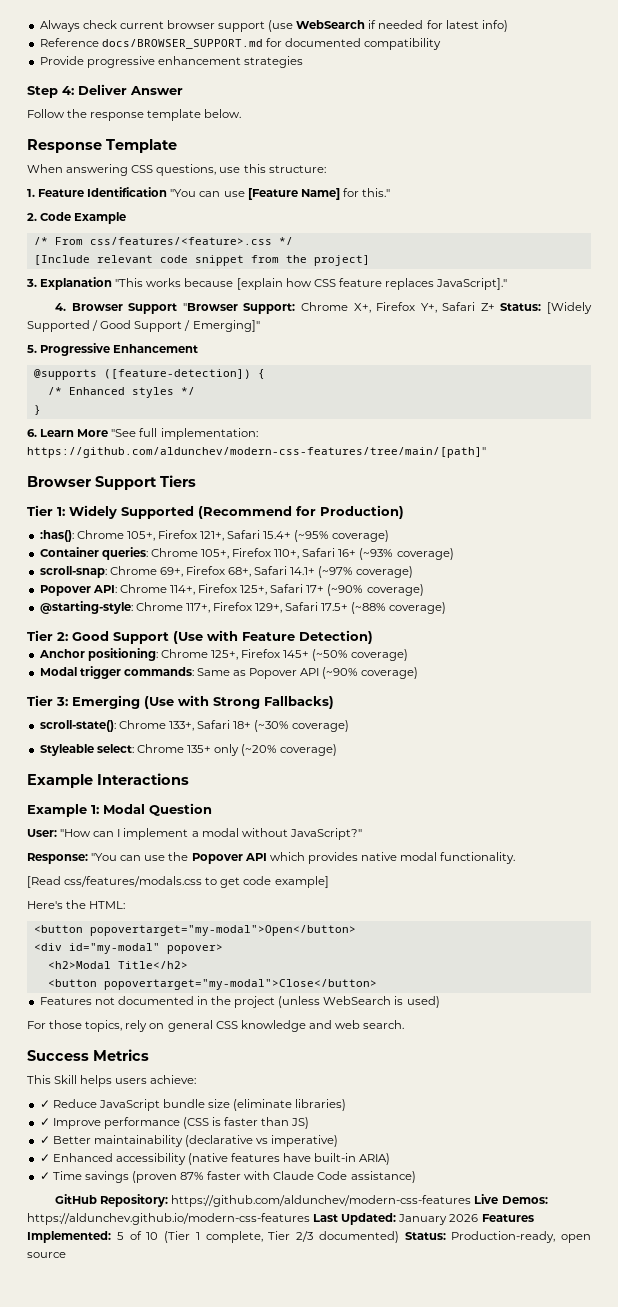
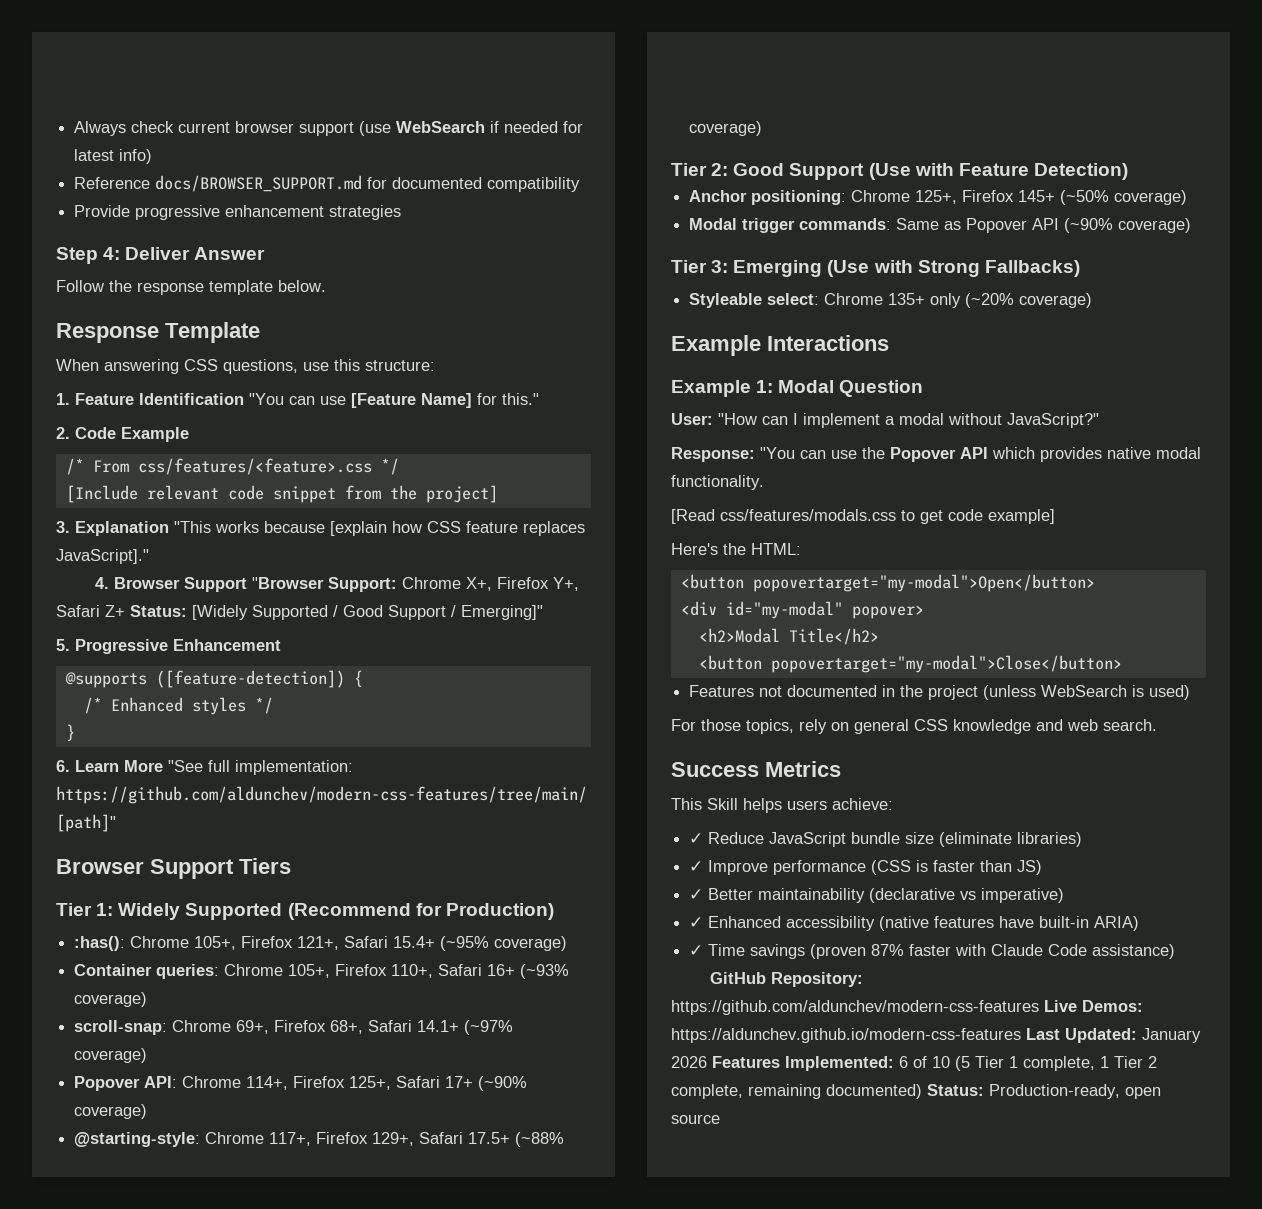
[39,720,350,732] // scroll-state(): Chrome 133+, Safari 18+ (~30% coverage) -> (1080, 268) none
[116,1232,124,1240] 5 -> [899,1056,908,1068] 6
[164,1231,313,1243] (Tier 1 complete, Tier 2/3 -> [955,1056,1157,1071] [671,1084,821,1099] (5 Tier 1 complete, 1 Tier 2 complete, remaining

